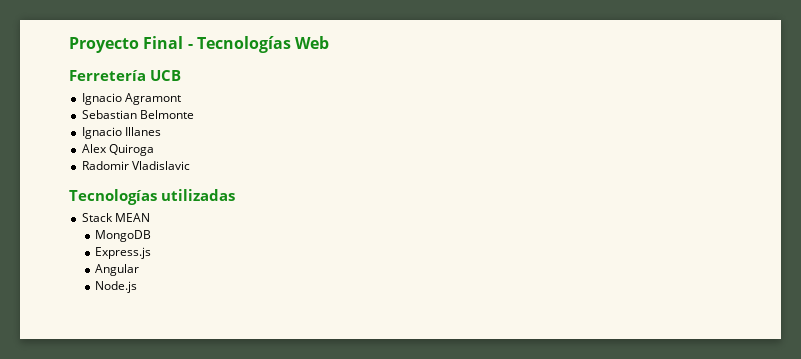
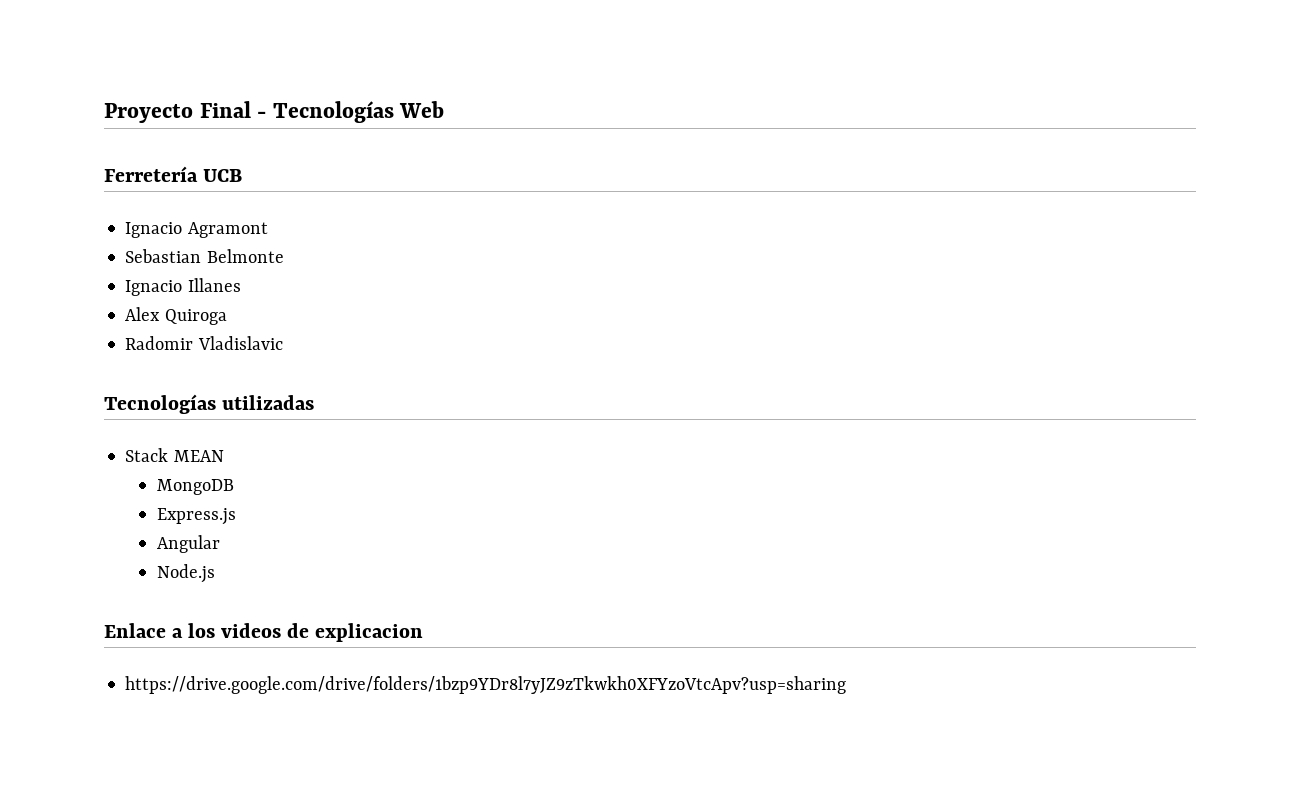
(138, 287) none -> [104,623,424,642] [125,676,847,694] // Enlace a los videos de explicacion // https://drive.google.com/drive/folders/1bzp9YDr8l7yJZ9zTkwkh0XFYzoVtcApv?usp=sharing

